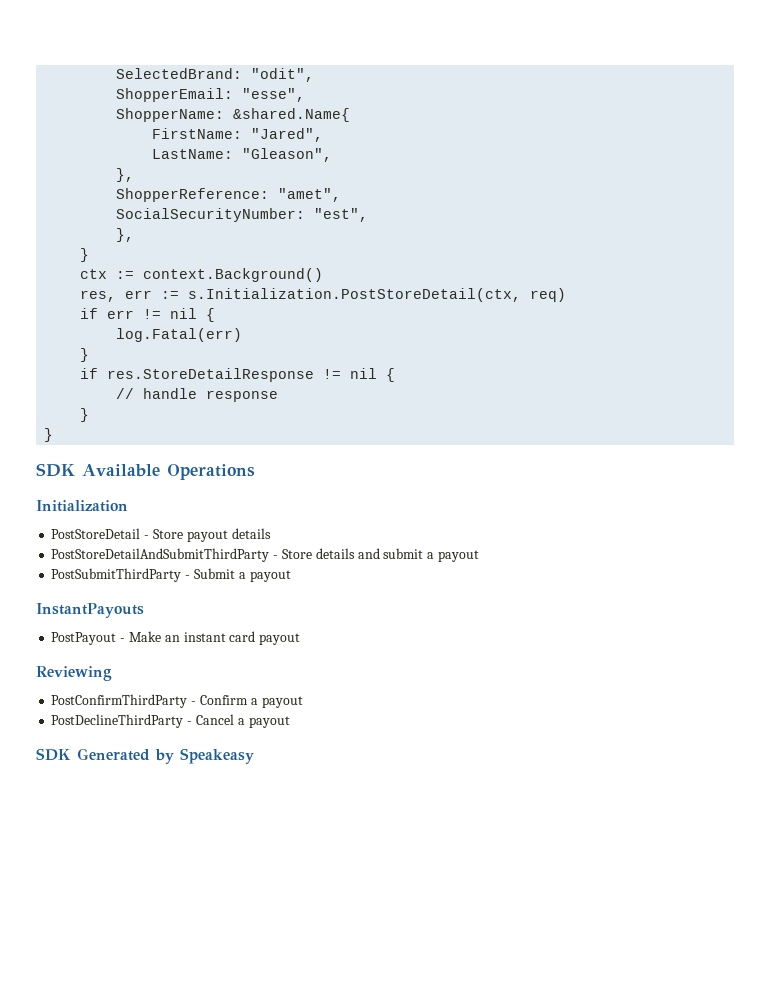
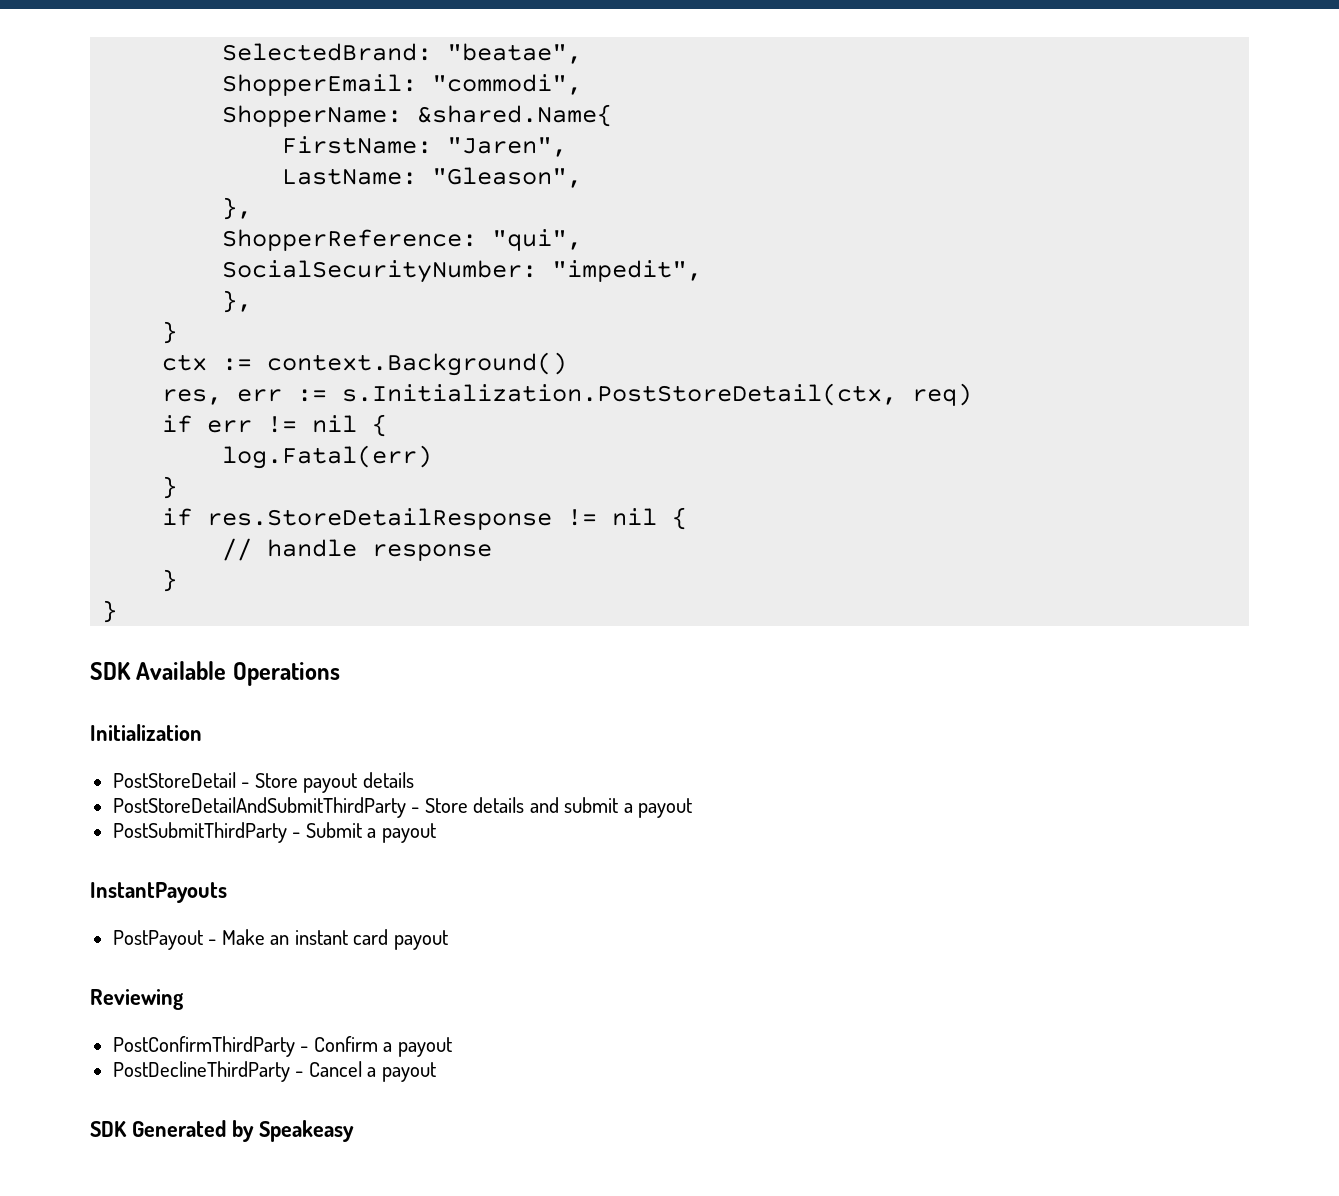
[251,68,315,82] "odit", -> [447,43,583,64] "beatae",
[242,88,306,102] "esse", -> [432,74,583,95] "commodi",
[251,128,324,142] "Jared", -> [447,137,568,157] "Jaren",
[278,188,342,202] "amet", -> [492,229,583,251] "qui",
[314,208,369,222] "est", -> [552,260,703,282] "impedit",

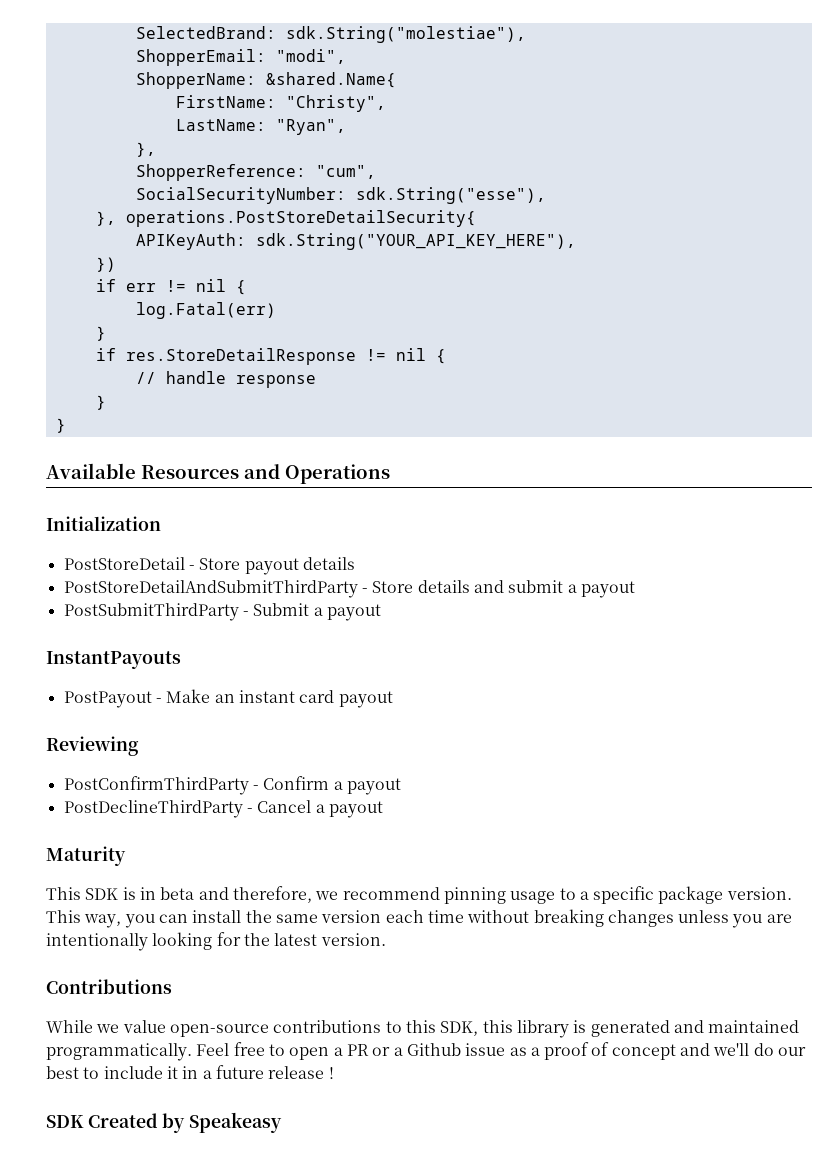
[447,43,583,64] "beatae", -> [285,26,526,43] sdk.String("molestiae"),
[432,74,583,95] "commodi", -> [275,49,346,64] "modi",
[447,137,568,157] "Jaren", -> [285,95,386,112] "Christy",
[432,167,583,188] "Gleason", -> [275,119,346,135] "Ryan",
[492,229,583,251] "qui", -> [315,165,376,179] "cum",
[552,260,703,282] [222,290,253,313] [162,321,178,344] [162,352,568,376] [162,383,973,406] "impedit", // }, // } // ctx := context.Background() // res, err := s.Initialization.PostStoreDetail(ctx, req) -> [355,187,546,204] [95,210,476,227] [135,233,576,250] [95,257,116,272] sdk.String("esse"), // }, operations.PostStoreDetailSecurity{ // APIKeyAuth: sdk.String("YOUR_API_KEY_HERE"), // })
[90,661,227,680] SDK Available -> [46,463,280,479] Available Resources and
[90,1120,226,1137] SDK Generated -> [46,846,126,866] [46,886,792,904] [46,909,792,928] [46,932,386,951] [46,979,172,994] [46,1020,800,1038] [46,1042,807,1061] [46,1065,334,1079] [46,1113,158,1128] Maturity // This SDK is in beta and therefore, we recommend pinning usage to a specific package version. This way, you can install the same version each time without breaking changes unless you are intentionally looking for the latest version. // Contributions // While we value open-source contributions to this SDK, this library is generated and maintained programmatically. Feel free to open a PR or a Github issue as a proof of concept and we'll do our best to include it in a future release ! // SDK Created

